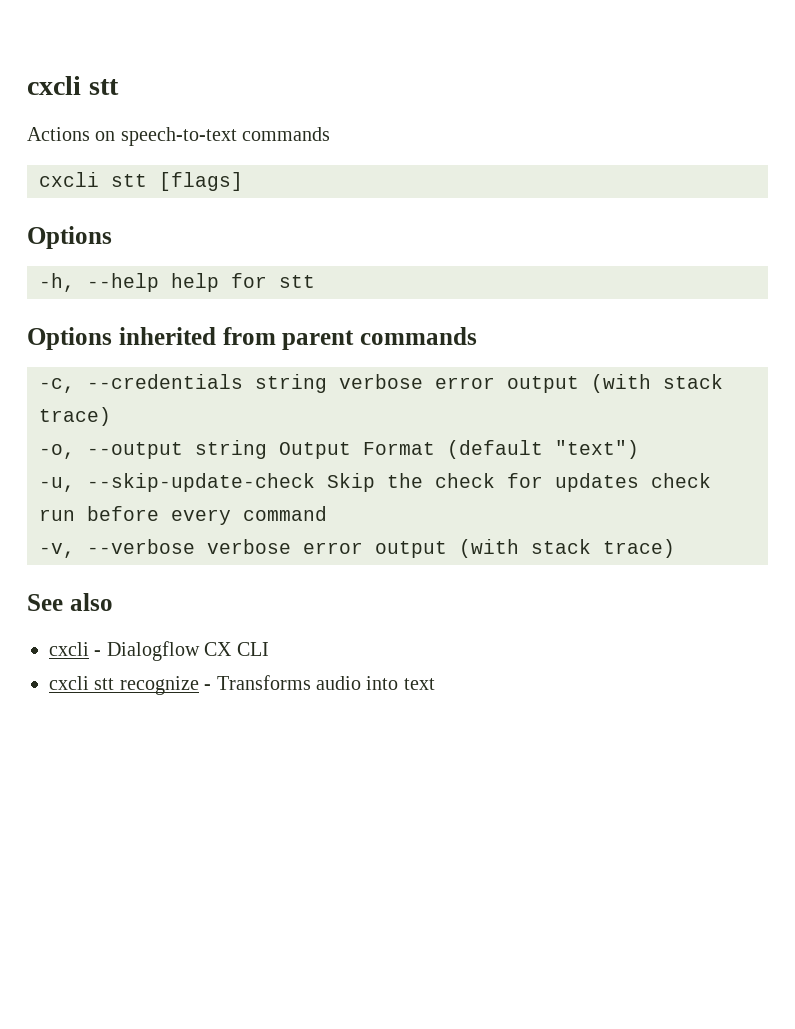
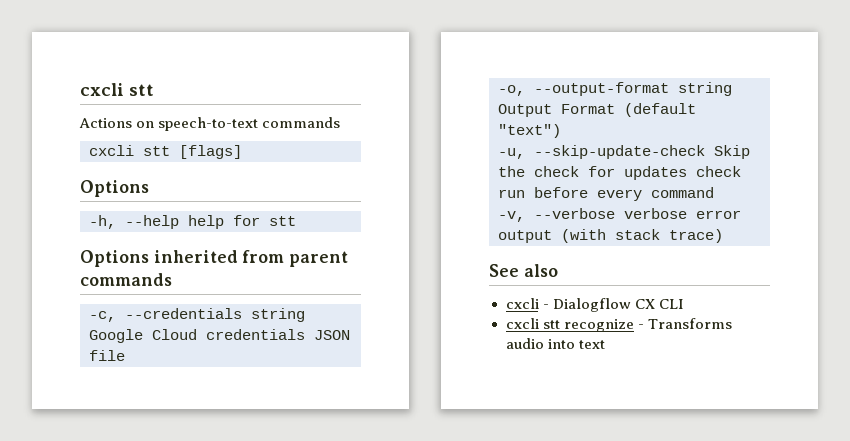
[339,374,723,393] [39,407,111,426] verbose error output (with stack trace) -> [89,329,350,343] [89,350,125,361] Google Cloud credentials JSON file
[87,442,183,459] --output -> [534,82,669,96] --output-format

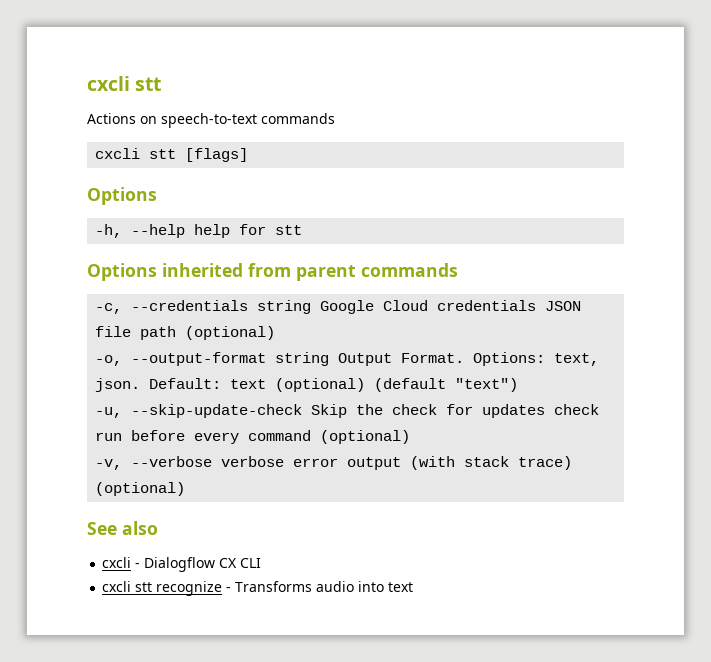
(125, 355) none -> [140,326,276,340] path (optional)
[561,104,615,114] Format -> [401,352,600,366] [95,378,366,392] Format. Options: text, json. Default: text (optional)
(714, 192) none -> [320,430,411,444] (optional)
(723, 236) none -> [95,482,186,496] (optional)

